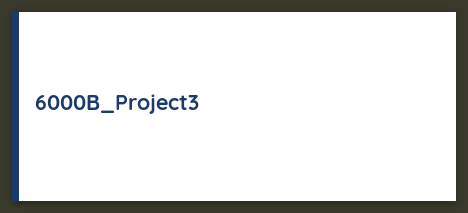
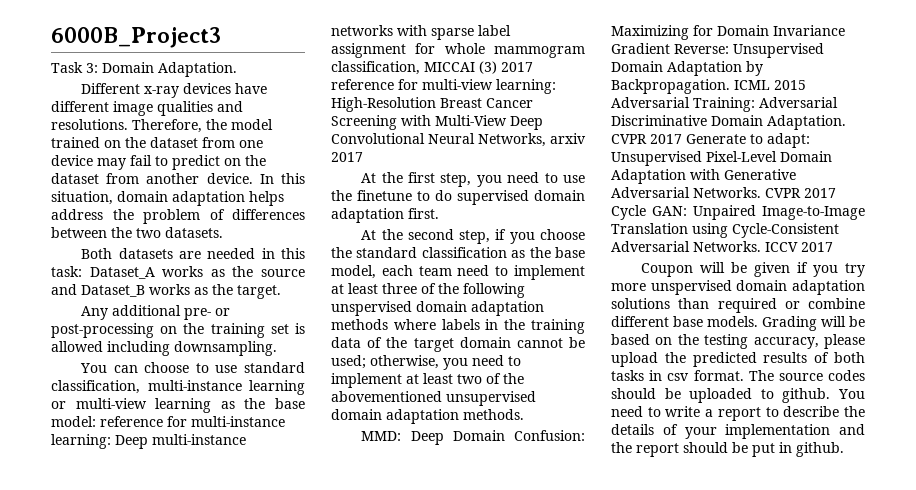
(199, 104) none -> [51,62,237,77] [81,83,268,98] [51,101,243,116] [51,119,273,133] [51,137,263,148] [51,155,266,170] [51,173,305,184] [51,191,284,206] [51,209,305,224] [51,227,223,238] [81,248,305,259] [51,266,305,279] [51,284,281,299] [81,305,231,320] [51,323,305,338] [51,341,277,356] [80,362,305,373] [51,380,305,395] [51,398,305,413] [51,416,285,427] [51,434,246,449] [331,25,511,40] [331,43,585,58] [331,61,533,75] [331,79,556,94] [331,97,533,112] [331,115,543,130] [331,133,586,147] [331,152,363,162] [361,172,585,187] [331,190,585,205] [331,208,439,223] [361,229,585,244] [331,247,585,258] [331,265,585,280] [331,283,525,298] [331,301,544,316] [331,319,585,334] [331,337,585,352] [331,355,521,370] [331,373,524,388] [331,391,536,406] [331,409,524,424] [361,430,585,445] [611,25,845,40] [611,43,824,58] [611,61,763,76] [611,79,806,94] [611,97,838,112] [611,115,846,130] [611,133,810,148] [611,151,832,166] [611,169,796,184] [611,187,836,198] [611,205,865,220] [611,223,839,238] [611,241,833,252] [641,262,865,277] [611,280,865,295] [611,298,865,313] [611,316,865,331] [611,334,865,349] [611,352,865,367] [611,370,865,381] [611,388,865,403] [611,406,865,421] [611,424,865,439] [611,442,844,457] // Task 3: Domain Adaptation. // Different x-ray devices have different image qualities and resolutions. Therefore, the model trained on the dataset from one device may fail to predict on the dataset from another device. In this situation, domain adaptation helps address the problem of differences between the two datasets. // Both datasets are needed in this task: Dataset_A works as the source and Dataset_B works as the target. // Any additional pre- or post-processing on the training set is allowed including downsampling. // You can choose to use standard classification, multi-instance learning or multi-view learning as the base model: reference for multi-instance learning: Deep multi-instance networks with sparse label assignment for whole mammogram classification, MICCAI (3) 2017 reference for multi-view learning: High-Resolution Breast Cancer Screening with Multi-View Deep Convolutional Neural Networks, arxiv 2017 // At the first step, you need to use the finetune to do supervised domain adaptation first. // At the second step, if you choose the standard classification as the base model, each team need to implement at least three of the following unspervised domain adaptation methods where labels in the training data of the target domain cannot be used; otherwise, you need to implement at least two of the abovementioned unsupervised domain adaptation methods. // MMD: Deep Domain Confusion: Maximizing for Domain Invariance Gradient Reverse: Unsupervised Domain Adaptation by Backpropagation. ICML 2015 Adversarial Training: Adversarial Discriminative Domain Adaptation. CVPR 2017 Generate to adapt: Unsupervised Pixel-Level Domain Adaptation with Generative Adversarial Networks. CVPR 2017 Cycle GAN: Unpaired Image-to-Image Translation using Cycle-Consistent Adversarial Networks. ICCV 2017 // Coupon will be given if you try more unspervised domain adaptation solutions than required or combine different base models. Grading will be based on the testing accuracy, please upload the predicted results of both tasks in csv format. The source codes should be uploaded to github. You need to write a report to describe the details of your implementation and the report should be put in github.

